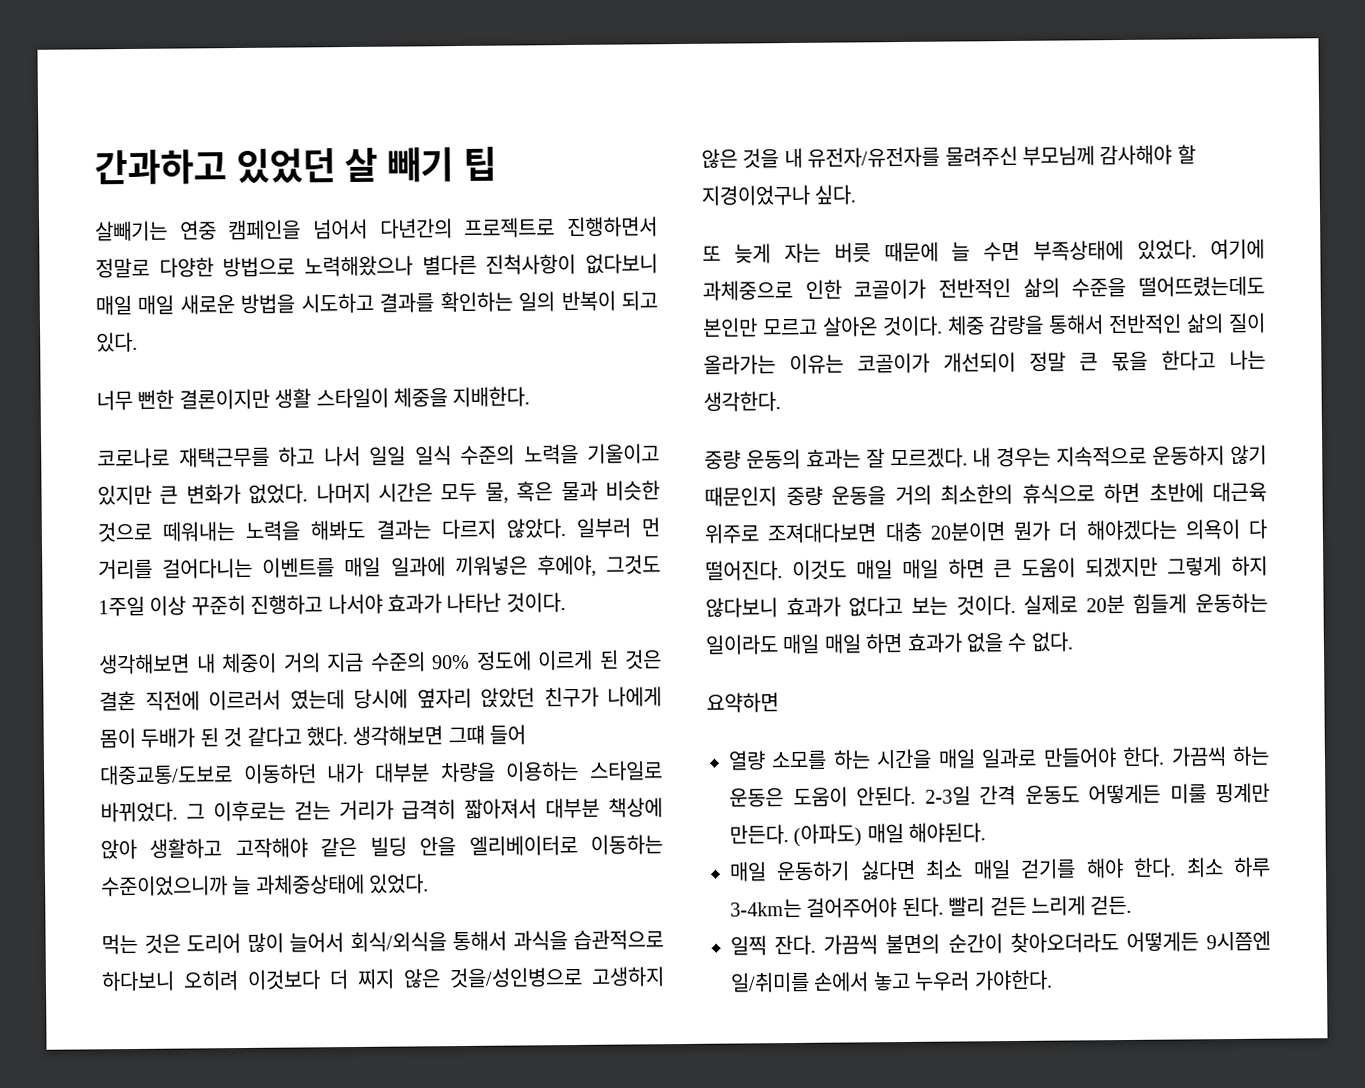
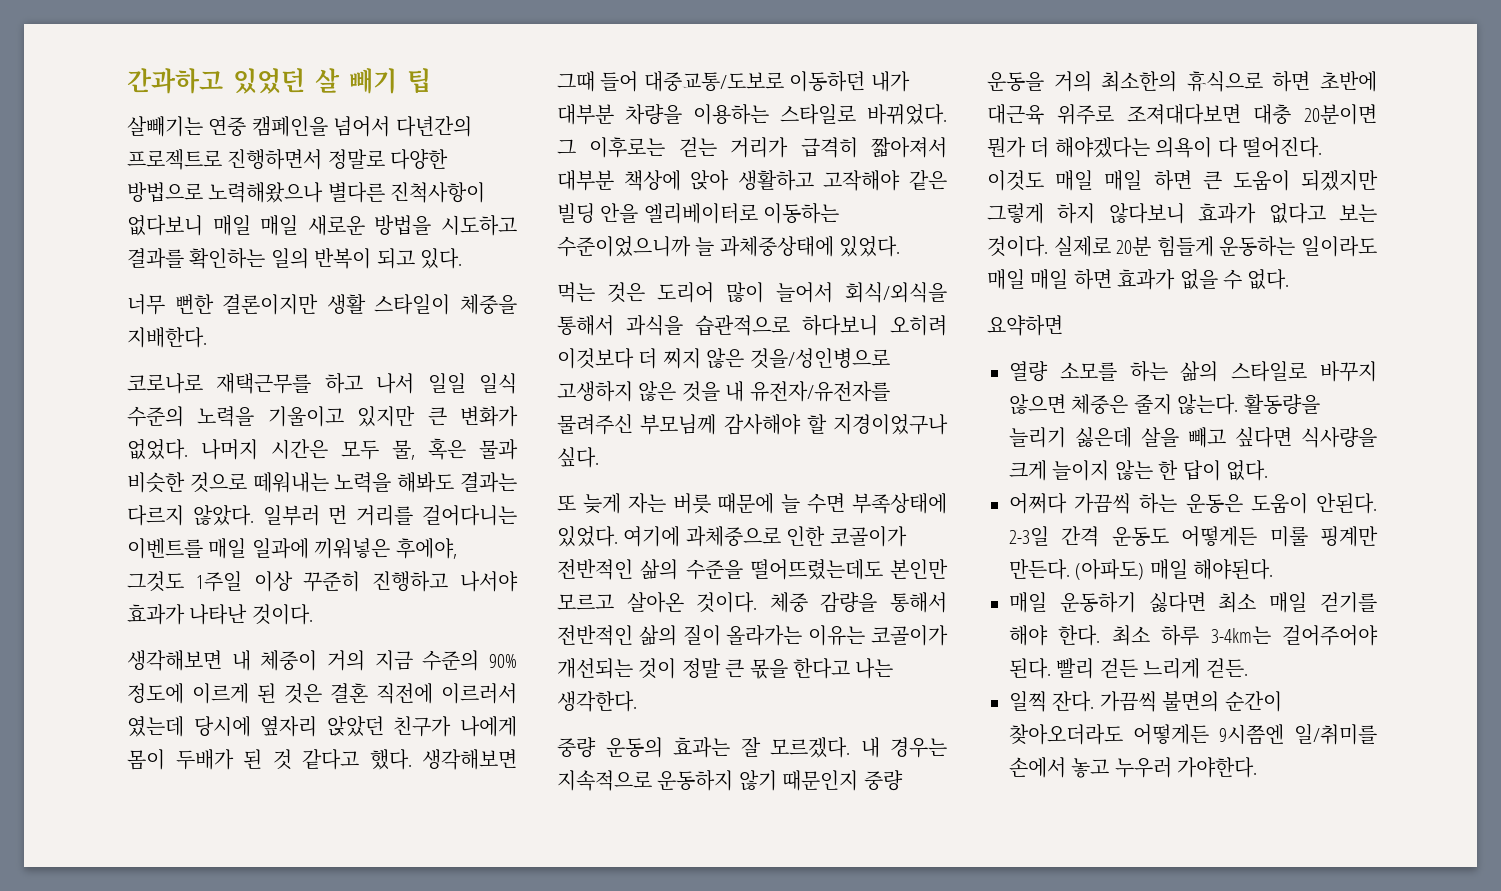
[447,724,485,746] 그떄 -> [557,71,595,92] 그때
[943,351,1016,373] 개선되이 -> [557,658,677,679] 개선되는 것이
[876,746,1166,770] 시간을 매일 일과로 만들어야 한다. -> [1180,361,1377,382] [1009,394,1320,415] [1009,427,1377,448] [1009,460,1268,481] [1009,493,1067,514] 삶의 스타일로 바꾸지 않으면 체중은 줄지 않는다. 활동량을 늘리기 싫은데 살을 빼고 싶다면 식사량을 크게 늘이지 않는 한 답이 없다. // 어쩌다

